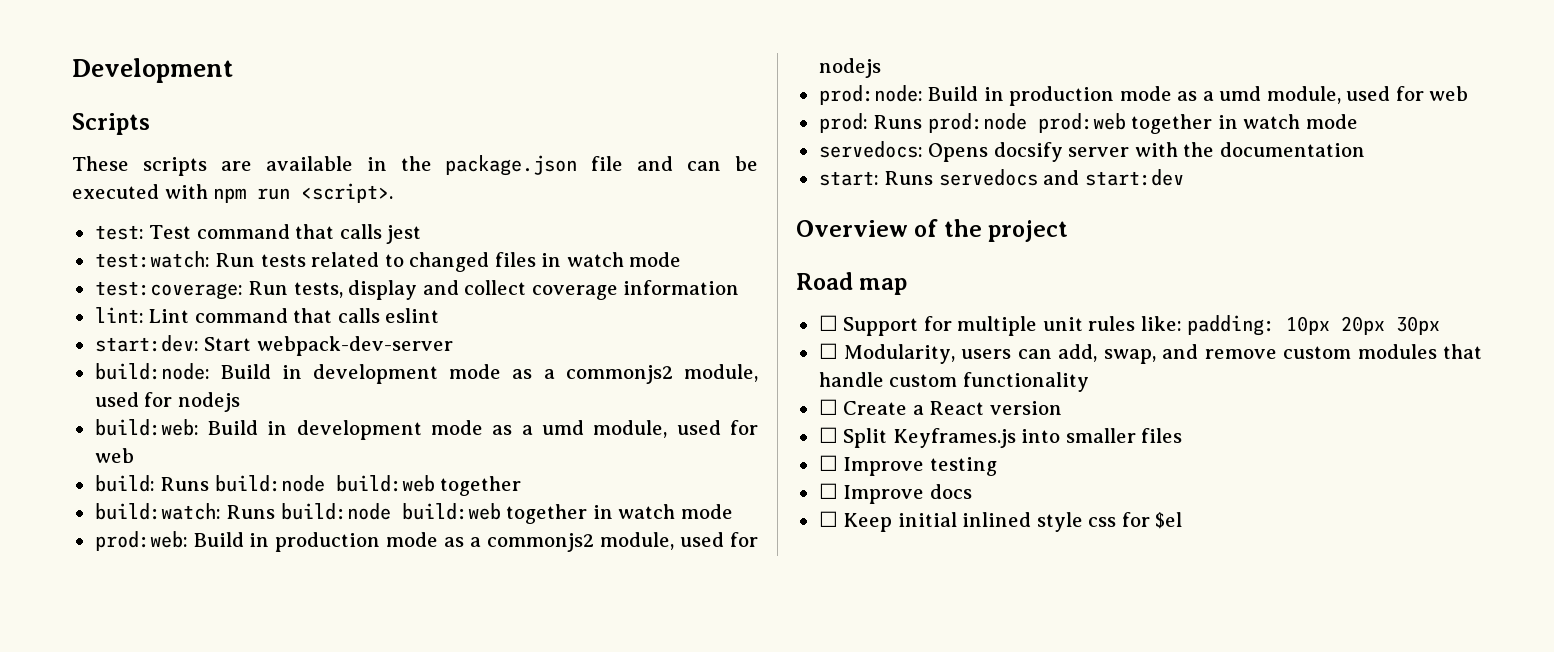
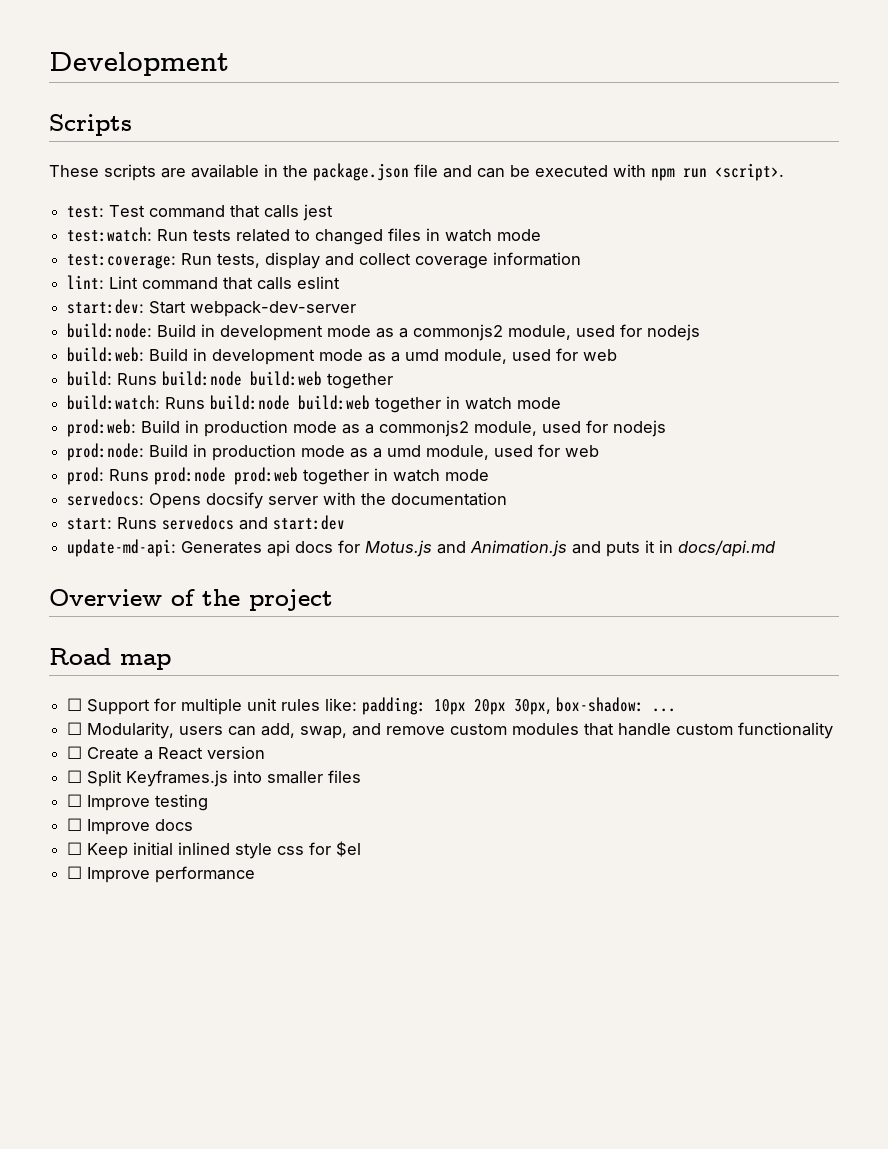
(1184, 177) none -> [67,539,777,557] // update-md-api: Generates api docs for Motus.js and Animation.js and puts it in docs/api.md
[1396,316,1441,335] 30px -> [514,697,677,715] 30px, box-shadow: ...
(1183, 520) none -> [67,866,256,883] // ☐ Improve performance

